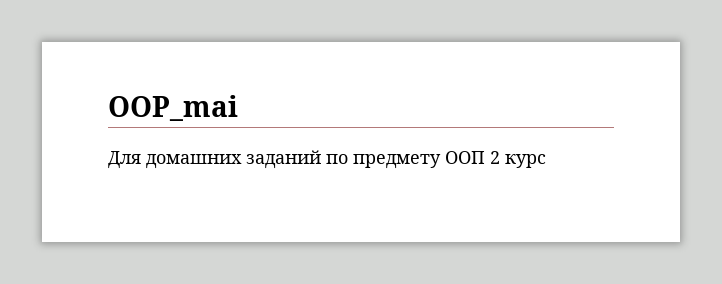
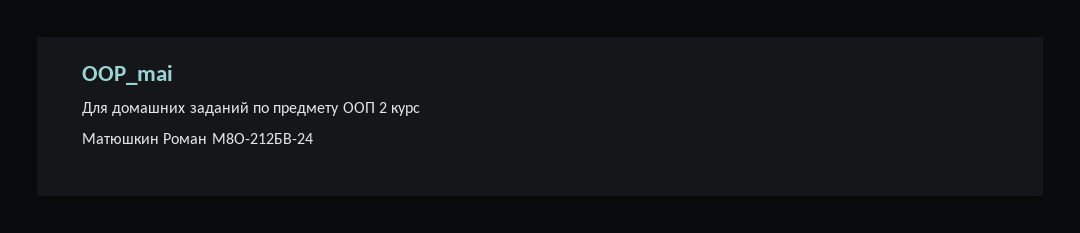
(546, 161) none -> [82,133,313,144] // Матюшкин Роман М8О-212БВ-24

